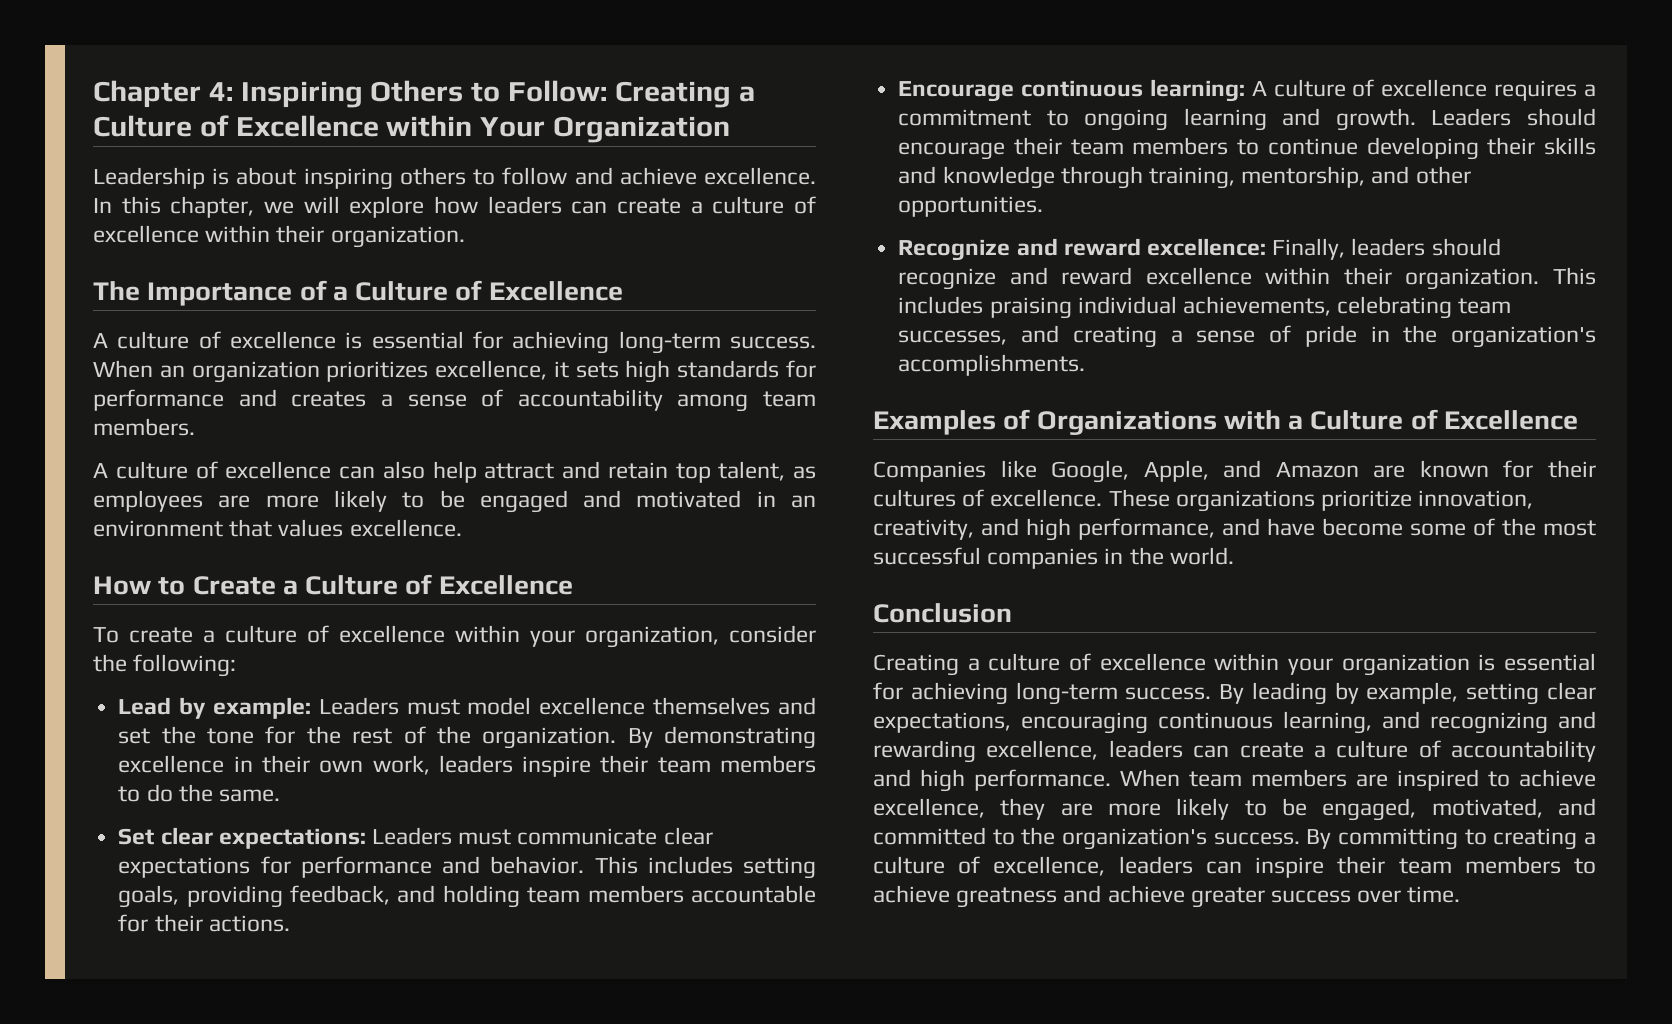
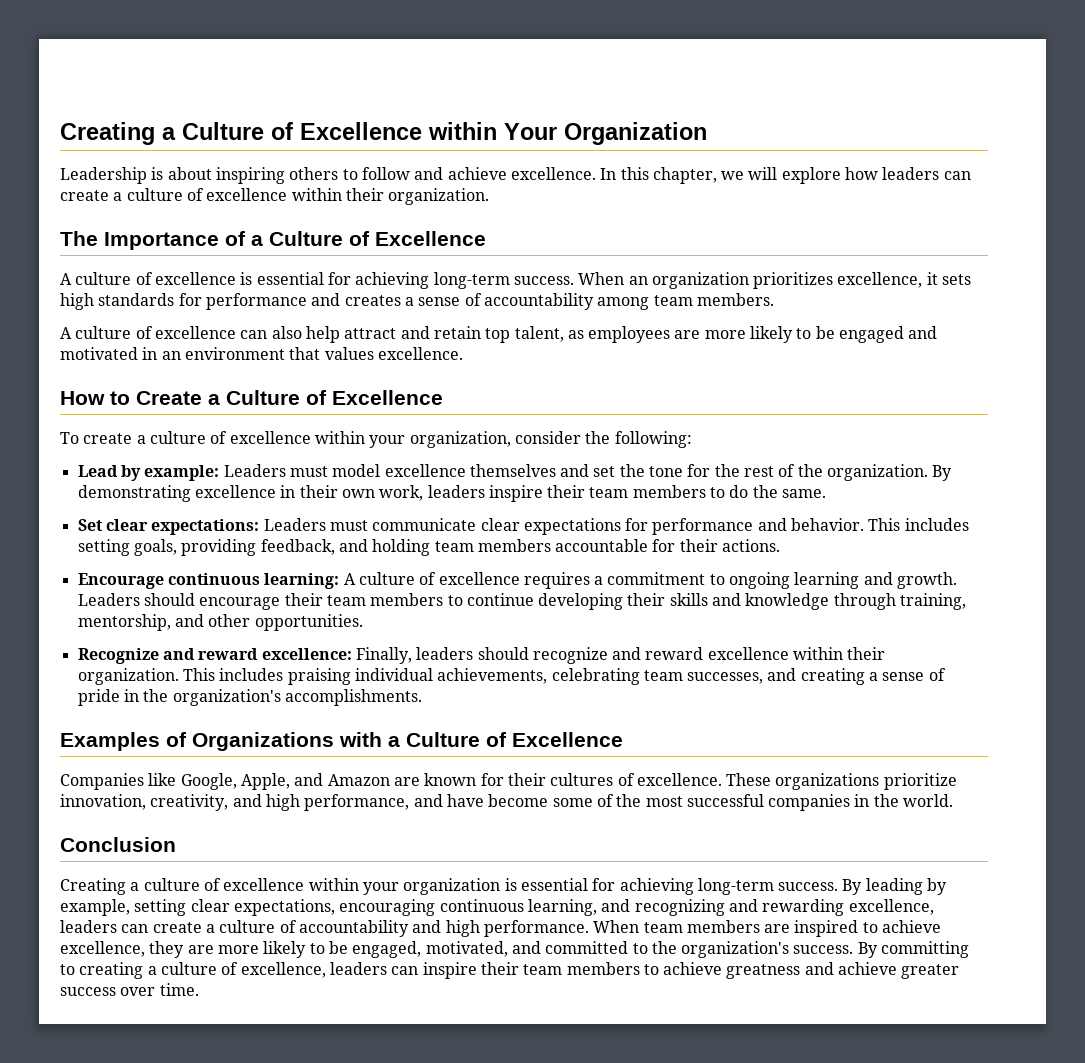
[93,80,608,108] Chapter 4: Inspiring Others to Follow: -> (60, 133) none

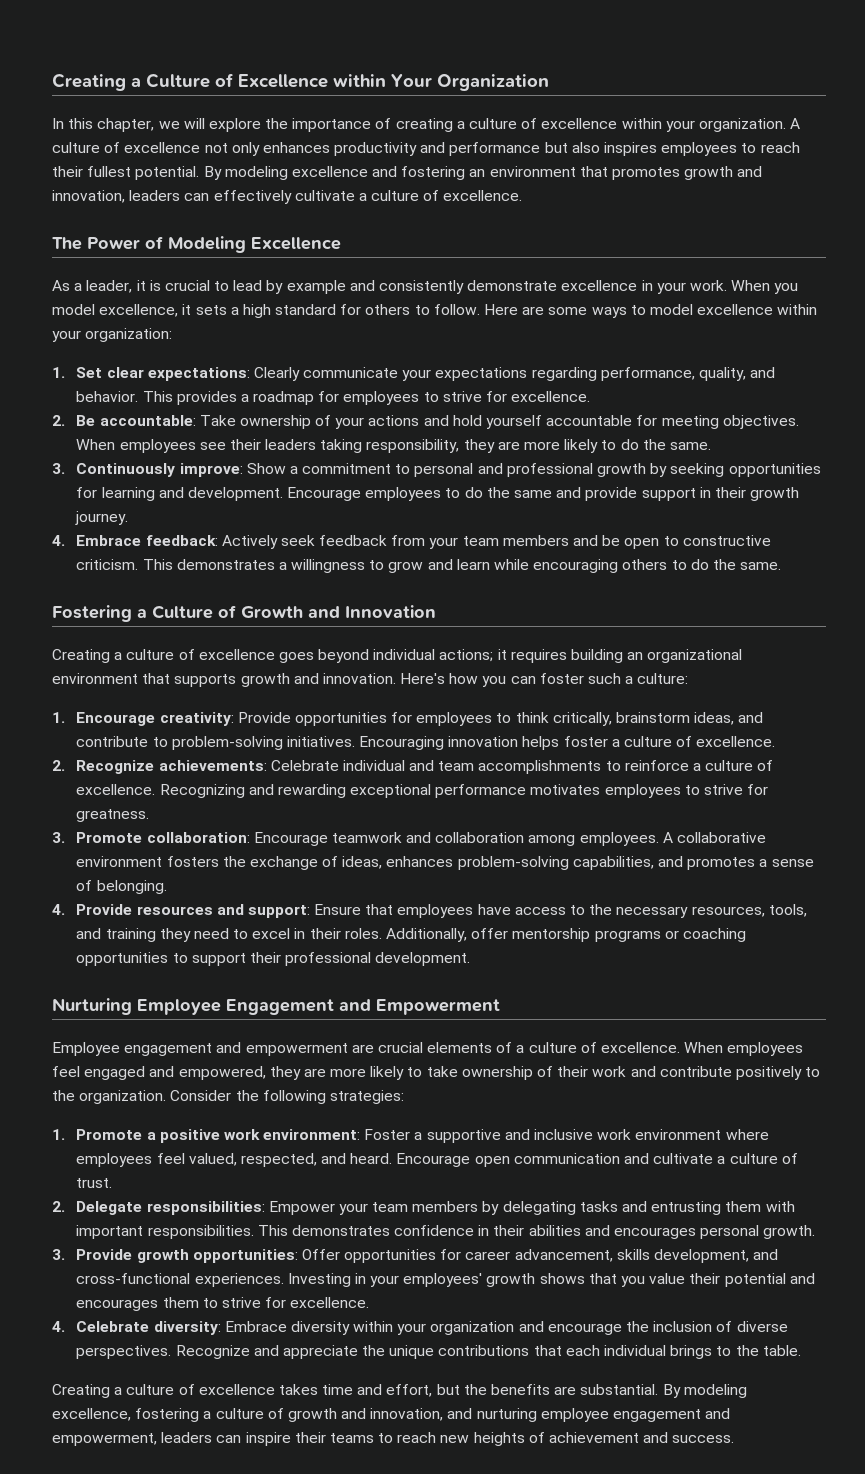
[60,167,596,184] Leadership is about inspiring others to follow and achieve excellence. -> (549, 82) none
[845,167,971,180] [60,188,490,205] [60,231,486,250] [60,272,972,289] [60,293,774,310] [60,326,938,343] [60,347,463,360] [60,390,443,405] [60,431,692,448] [77,464,953,481] [77,485,827,502] [77,518,969,535] [77,539,781,556] [77,572,958,589] [77,593,967,610] [77,614,363,631] [77,647,886,664] [77,668,946,685] [77,689,422,706] [60,732,623,751] [60,773,957,790] [60,794,954,811] [60,837,176,852] [60,878,948,895] [60,899,934,916] [60,920,942,937] [60,941,970,958] [60,962,960,979] [60,983,199,996] how leaders can create a culture of excellence within their organization. // The Importance of a Culture of Excellence // A culture of excellence is essential for achieving long-term success. When an organization prioritizes excellence, it sets high standards for performance and creates a sense of accountability among team members. // A culture of excellence can also help attract and retain top talent, as employees are more likely to be engaged and motivated in an environment that values excellence. // How to Create a Culture of Excellence // To create a culture of excellence within your organization, consider the following: // Lead by example: Leaders must model excellence themselves and set the tone for the rest of the organization. By demonstrating excellence in their own work, leaders inspire their team members to do the same. // Set clear expectations: Leaders must communicate clear expectations for performance and behavior. This includes setting goals, providing feedback, and holding team members accountable for their actions. // Encourage continuous learning: A culture of excellence requires a commitment to ongoing learning and growth. Leaders should encourage their team members to continue developing their skills and knowledge through training, mentorship, and other opportunities. // Recognize and reward excellence: Finally, leaders should recognize and reward excellence within their organization. This includes praising individual achievements, celebrating team successes, and creating a sense of pride in the organization's accomplishments. // Examples of Organizations with a Culture of Excellence // Companies like Google, Apple, and Amazon are known for their cultures of excellence. These organizations prioritize innovation, creativity, and high performance, and have become some of the most successful companies in the world. // Conclusion // Creating a culture of excellence within your organization is essential for achieving long-term success. By leading by example, setting clear expectations, encouraging continuous learning, and recognizing and rewarding excellence, leaders can create a culture of accountability and high performance. When team members are inspired to achieve excellence, they are more likely to be engaged, motivated, and committed to the organization's success. By committing to creating a culture of excellence, leaders can inspire their team members to achieve greatness and achieve greater success over time. -> [265,118,801,132] [52,142,800,156] [52,166,763,180] [52,190,523,204] [52,236,341,253] [52,280,799,294] [52,304,818,318] [52,328,173,342] [52,367,776,381] [76,391,591,405] [52,415,799,429] [76,439,711,453] [52,463,821,477] [76,487,800,501] [75,511,129,525] [52,535,771,549] [76,559,782,573] [52,605,436,622] [52,649,743,663] [52,673,689,687] [52,712,764,726] [76,736,776,750] [52,760,774,774] [76,784,769,798] [76,809,150,822] [52,832,766,846] [76,856,814,870] [76,880,167,894] [52,904,807,918] [76,928,746,942] [76,952,471,966] [52,998,500,1015] [52,1042,804,1056] [52,1066,821,1080] [52,1090,404,1104] [52,1129,769,1143] [76,1153,798,1167] [76,1178,113,1188] [52,1201,795,1215] [76,1225,816,1239] [52,1249,779,1263] [76,1273,815,1287] [76,1297,370,1311] [52,1321,788,1335] [76,1345,801,1359] [52,1384,747,1398] [52,1408,731,1422] [52,1432,735,1446] the importance of creating a culture of excellence within your organization. A culture of excellence not only enhances productivity and performance but also inspires employees to reach their fullest potential. By modeling excellence and fostering an environment that promotes growth and innovation, leaders can effectively cultivate a culture of excellence. // The Power of Modeling Excellence // As a leader, it is crucial to lead by example and consistently demonstrate excellence in your work. When you model excellence, it sets a high standard for others to follow. Here are some ways to model excellence within your organization: // 1. Set clear expectations: Clearly communicate your expectations regarding performance, quality, and behavior. This provides a roadmap for employees to strive for excellence. // 2. Be accountable: Take ownership of your actions and hold yourself accountable for meeting objectives. When employees see their leaders taking responsibility, they are more likely to do the same. // 3. Continuously improve: Show a commitment to personal and professional growth by seeking opportunities for learning and development. Encourage employees to do the same and provide support in their growth journey. // 4. Embrace feedback: Actively seek feedback from your team members and be open to constructive criticism. This demonstrates a willingness to grow and learn while encouraging others to do the same. // Fostering a Culture of Growth and Innovation // Creating a culture of excellence goes beyond individual actions; it requires building an organizational environment that supports growth and innovation. Here's how you can foster such a culture: // 1. Encourage creativity: Provide opportunities for employees to think critically, brainstorm ideas, and contribute to problem-solving initiatives. Encouraging innovation helps foster a culture of excellence. // 2. Recognize achievements: Celebrate individual and team accomplishments to reinforce a culture of excellence. Recognizing and rewarding exceptional performance motivates employees to strive for greatness. // 3. Promote collaboration: Encourage teamwork and collaboration among employees. A collaborative environment fosters the exchange of ideas, enhances problem-solving capabilities, and promotes a sense of belonging. // 4. Provide resources and support: Ensure that employees have access to the necessary resources, tools, and training they need to excel in their roles. Additionally, offer mentorship programs or coaching opportunities to support their professional development. // Nurturing Employee Engagement and Empowerment // Employee engagement and empowerment are crucial elements of a culture of excellence. When employees feel engaged and empowered, they are more likely to take ownership of their work and contribute positively to the organization. Consider the following strategies: // 1. Promote a positive work environment: Foster a supportive and inclusive work environment where employees feel valued, respected, and heard. Encourage open communication and cultivate a culture of trust. // 2. Delegate responsibilities: Empower your team members by delegating tasks and entrusting them with important responsibilities. This demonstrates confidence in their abilities and encourages personal growth. // 3. Provide growth opportunities: Offer opportunities for career advancement, skills development, and cross-functional experiences. Investing in your employees' growth shows that you value their potential and encourages them to strive for excellence. // 4. Celebrate diversity: Embrace diversity within your organization and encourage the inclusion of diverse perspectives. Recognize and appreciate the unique contributions that each individual brings to the table. // Creating a culture of excellence takes time and effort, but the benefits are substantial. By modeling excellence, fostering a culture of growth and innovation, and nurturing employee engagement and empowerment, leaders can inspire their teams to reach new heights of achievement and success.

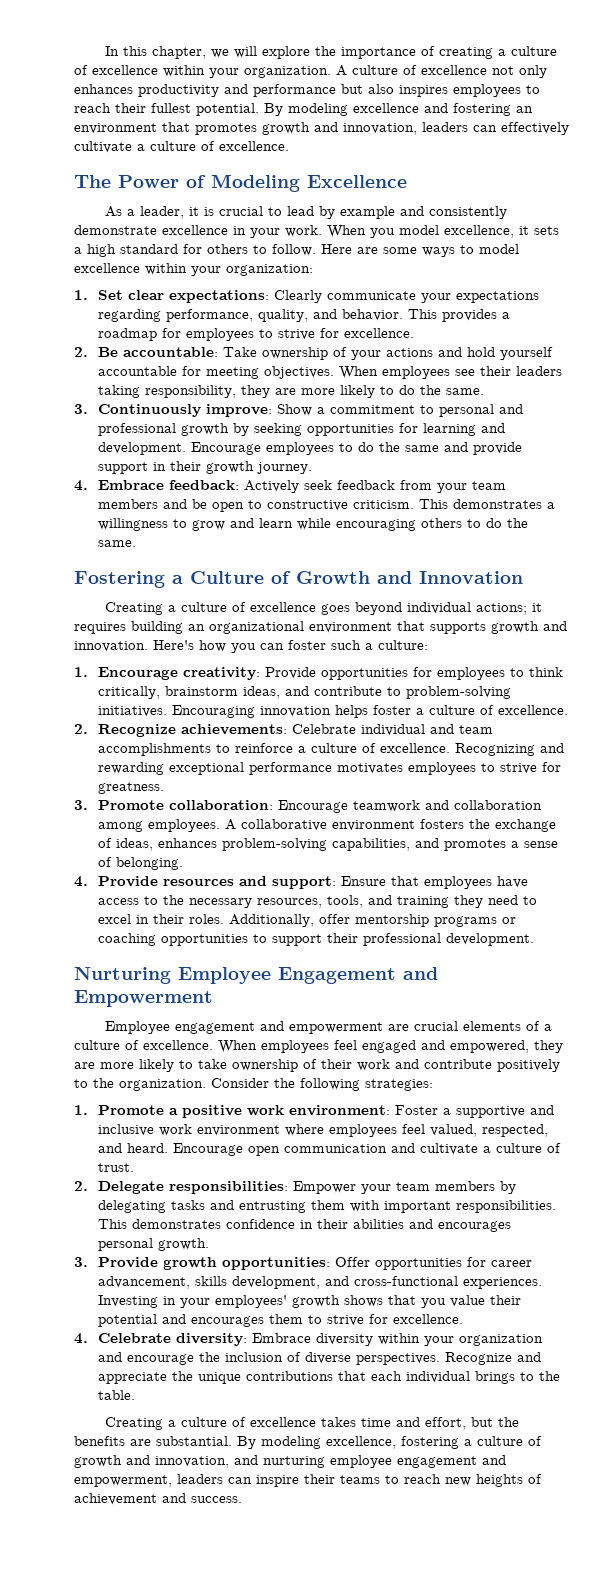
[52,73,549,91] Creating a Culture of Excellence within Your Organization // -> (104, 51) none

